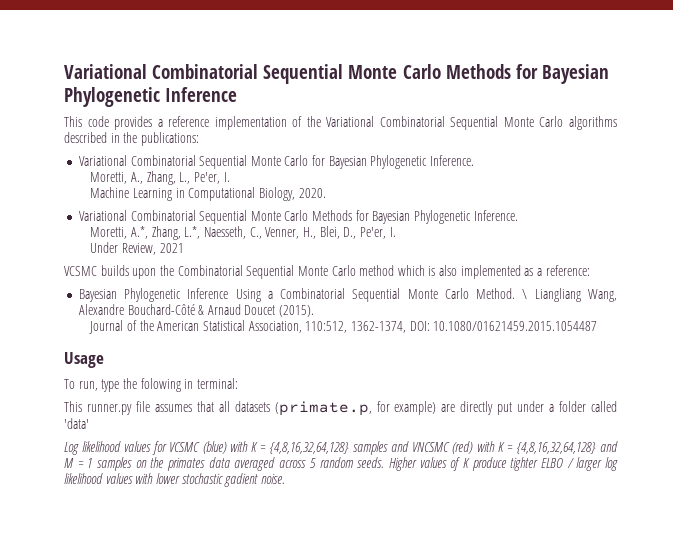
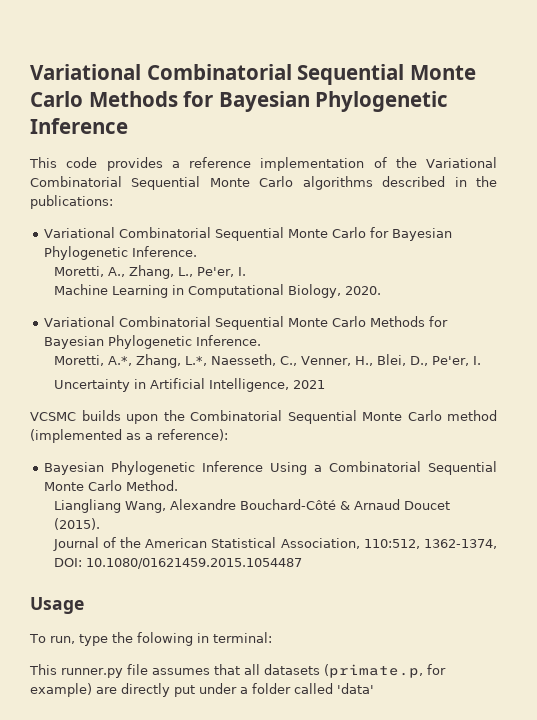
[90,242,157,255] Under Review, -> [53,378,289,392] Uncertainty in Artificial Intelligence,
[397,265,521,279] which is also implemented -> [30,429,122,443] (implemented
[545,265,590,276] reference: -> [157,429,228,441] reference):
[522,289,528,299] \ -> (179, 485) //
[64,441,618,455] [64,457,618,471] [64,473,285,487] // Log likelihood values for VCSMC (blue) with K = {4,8,16,32,64,128} samples and VNCSMC (red) with K = {4,8,16,32,64,128} and M = 1 samples on the primates data averaged across 5 random seeds. Higher values of K produce tighter ELBO / larger log likelihood values with lower stochastic gadient noise. -> (374, 688) none

